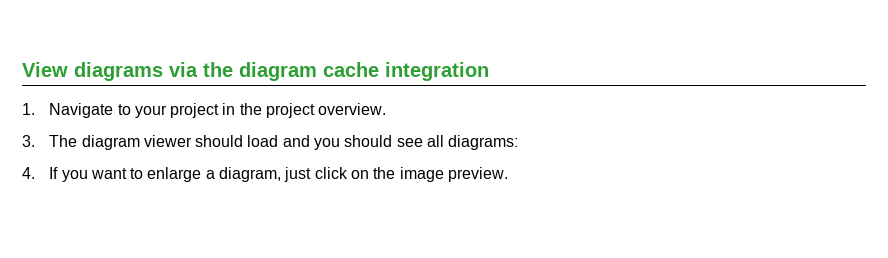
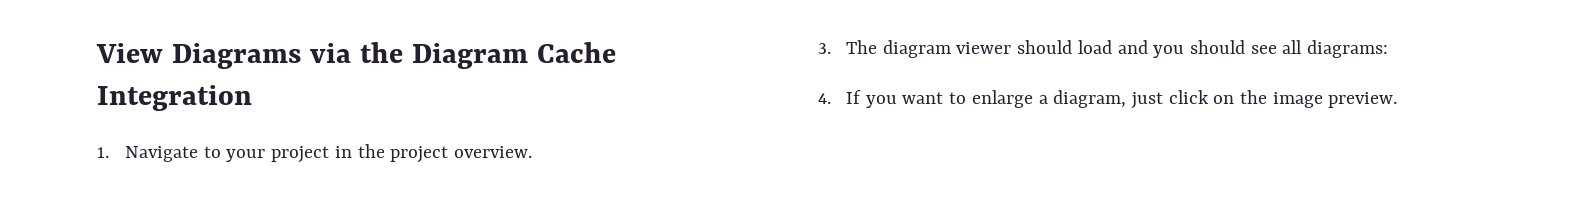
[74,62,163,81] diagrams -> [171,43,301,69] Diagrams
[239,62,489,81] diagram cache integration -> [411,42,616,69] [97,85,252,111] Diagram Cache Integration

